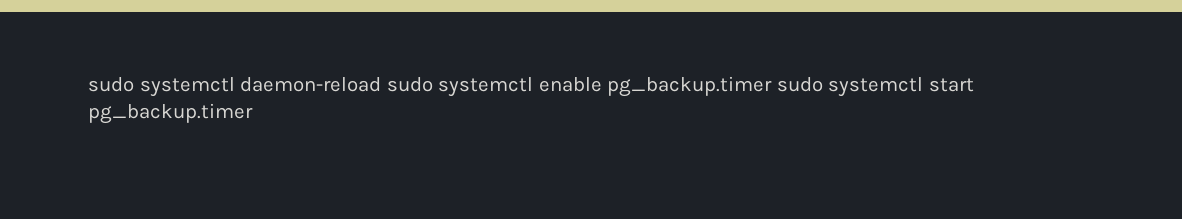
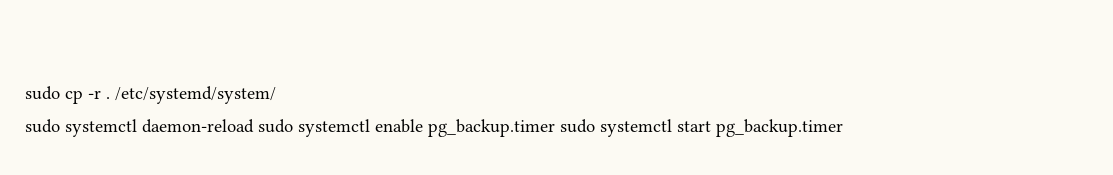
[88,77,134,92] sudo -> [25,86,276,104] [25,119,60,133] sudo cp -r . /etc/systemd/system/ // sudo

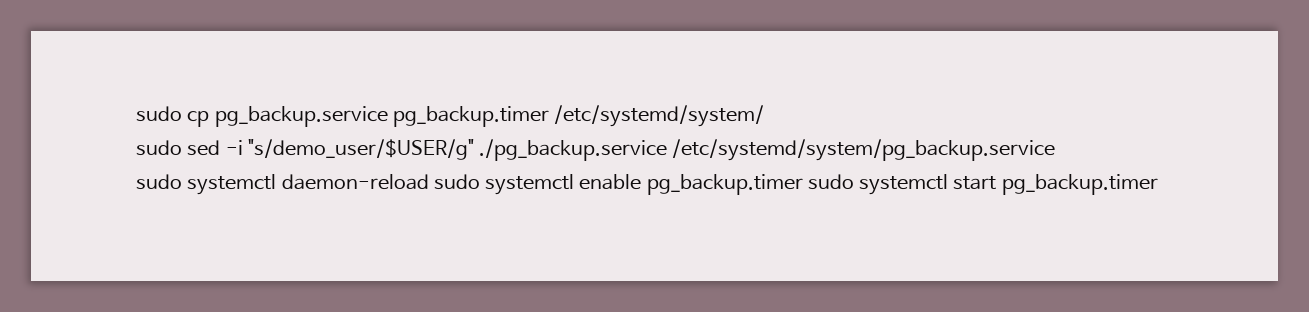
[88,90,110,99] -r . -> [214,106,549,127] pg_backup.service pg_backup.timer
(276, 95) none -> [136,139,1056,161] // sudo sed -i "s/demo_user/$USER/g" ./pg_backup.service /etc/systemd/system/pg_backup.service

